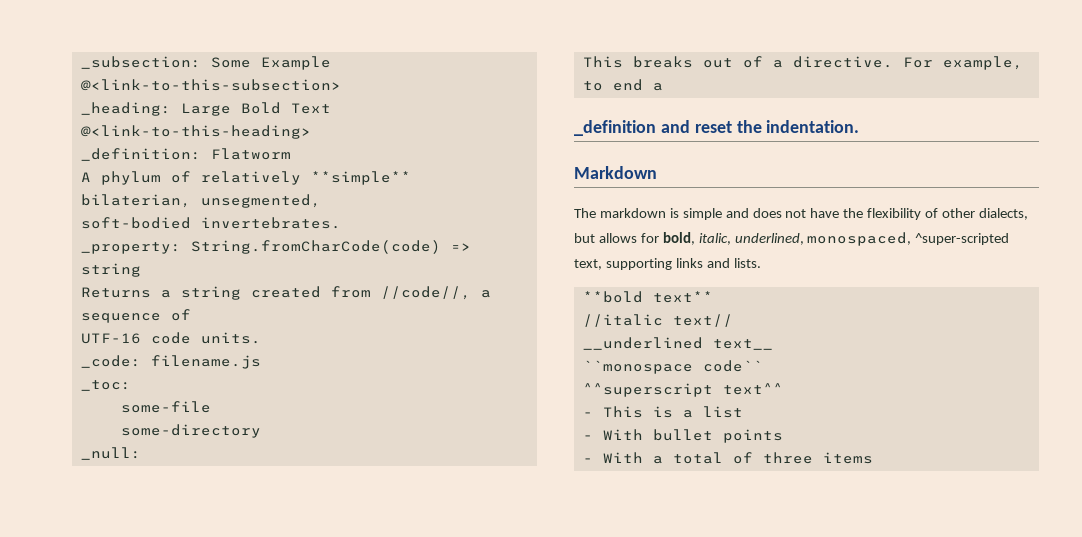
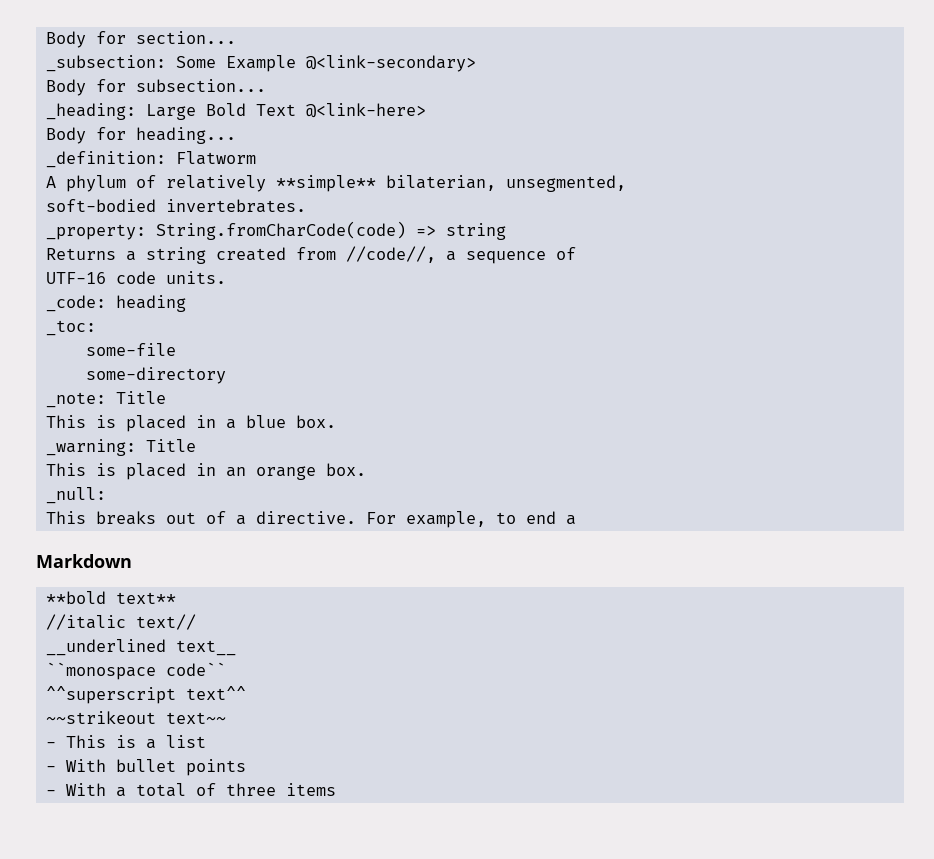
[80,56,331,70] [80,79,341,91] _subsection: Some Example @<link-to-this-subsection> -> [45,31,236,48] [45,55,476,72] [45,79,266,96] Body for section... // _subsection: Some Example @<link-secondary> // Body for subsection...
[80,125,311,139] @<link-to-this-heading> -> [305,103,426,118] [45,127,236,144] @<link-here> // Body for heading...
[150,355,261,369] filename.js -> [115,295,186,312] heading
(261, 431) none -> [45,391,166,408] [45,415,336,432] [45,439,196,456] [45,463,366,480] // _note: Title // This is placed in a blue box. // _warning: Title // This is placed in an orange box.
[574,120,860,136] [574,166,657,179] [574,208,1028,220] [574,232,1010,246] [574,258,761,270] _definition and reset the indentation. // Markdown // The markdown is simple and does not have the flexibility of other dialects, but allows for bold, italic, underlined, monospaced, ^super-scripted text, supporting links and lists. -> [36,554,132,568] Markdown
(783, 389) none -> [45,711,226,724] // ~~strikeout text~~

